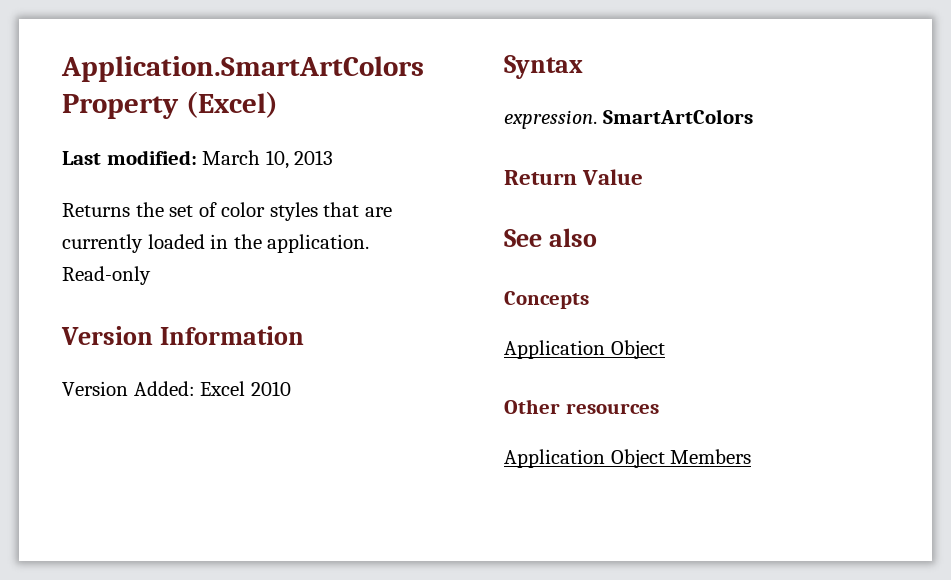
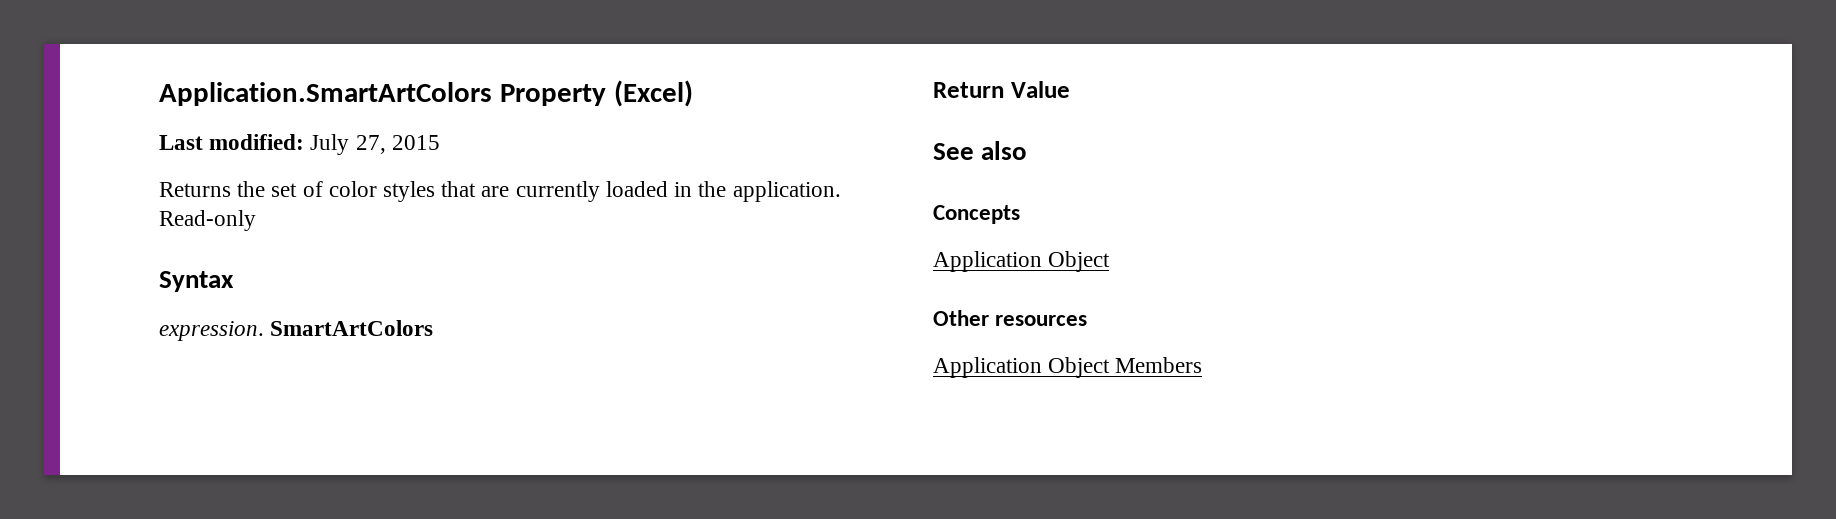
[202,150,334,169] March 10, 2013 -> [310,134,440,155] July 27, 2015
[61,326,304,345] [62,381,291,396] // Version Information // Version Added: Excel 2010 -> (256, 220) none

